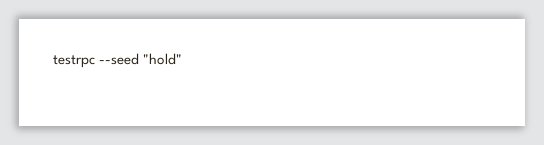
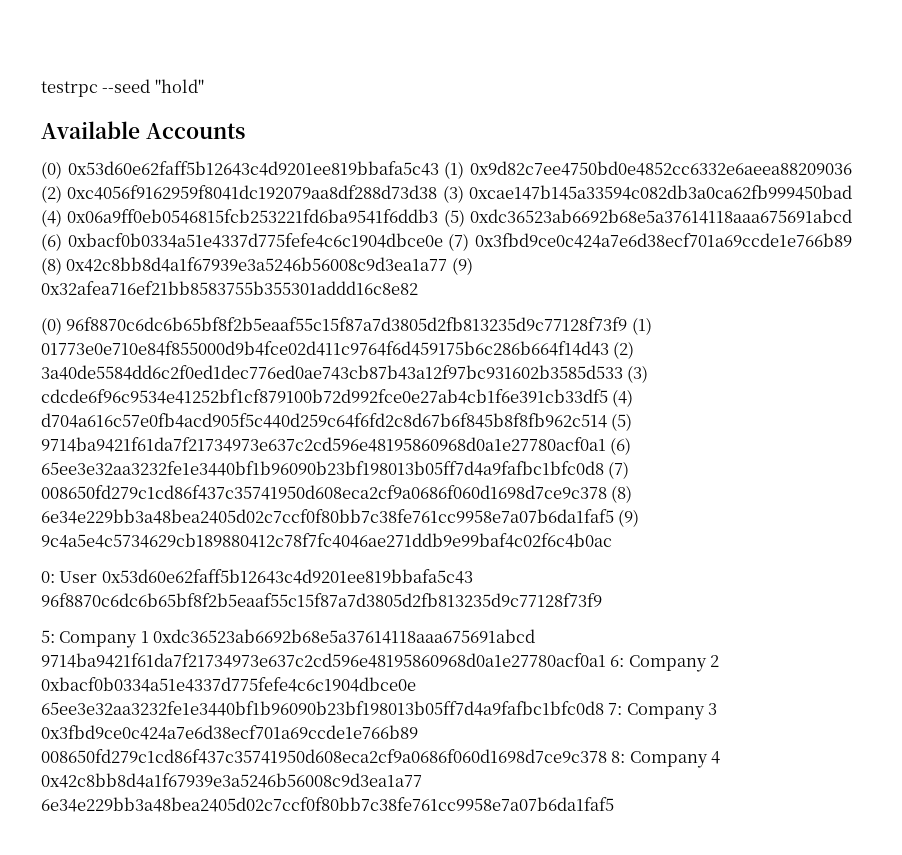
(183, 59) none -> [41,121,245,139] [41,161,852,179] [41,185,852,203] [41,209,852,227] [41,233,852,251] [41,257,473,275] [41,281,418,295] [41,317,652,335] [41,341,635,359] [41,365,649,383] [41,389,634,407] [41,413,633,431] [41,437,632,455] [41,461,630,479] [41,485,633,503] [41,509,640,527] [41,533,612,548] [41,569,473,584] [41,593,602,607] [41,629,536,648] [41,653,720,672] [41,677,416,692] [41,701,718,720] [41,725,418,740] [41,749,721,768] [41,773,422,788] [41,797,614,812] // Available Accounts // (0) 0x53d60e62faff5b12643c4d9201ee819bbafa5c43 (1) 0x9d82c7ee4750bd0e4852cc6332e6aeea88209036 (2) 0xc4056f9162959f8041dc192079aa8df288d73d38 (3) 0xcae147b145a33594c082db3a0ca62fb999450bad (4) 0x06a9ff0eb0546815fcb253221fd6ba9541f6ddb3 (5) 0xdc36523ab6692b68e5a37614118aaa675691abcd (6) 0xbacf0b0334a51e4337d775fefe4c6c1904dbce0e (7) 0x3fbd9ce0c424a7e6d38ecf701a69ccde1e766b89 (8) 0x42c8bb8d4a1f67939e3a5246b56008c9d3ea1a77 (9) 0x32afea716ef21bb8583755b355301addd16c8e82 // (0) 96f8870c6dc6b65bf8f2b5eaaf55c15f87a7d3805d2fb813235d9c77128f73f9 (1) 01773e0e710e84f855000d9b4fce02d411c9764f6d459175b6c286b664f14d43 (2) 3a40de5584dd6c2f0ed1dec776ed0ae743cb87b43a12f97bc931602b3585d533 (3) cdcde6f96c9534e41252bf1cf879100b72d992fce0e27ab4cb1f6e391cb33df5 (4) d704a616c57e0fb4acd905f5c440d259c64f6fd2c8d67b6f845b8f8fb962c514 (5) 9714ba9421f61da7f21734973e637c2cd596e48195860968d0a1e27780acf0a1 (6) 65ee3e32aa3232fe1e3440bf1b96090b23bf198013b05ff7d4a9fafbc1bfc0d8 (7) 008650fd279c1cd86f437c35741950d608eca2cf9a0686f060d1698d7ce9c378 (8) 6e34e229bb3a48bea2405d02c7ccf0f80bb7c38fe761cc9958e7a07b6da1faf5 (9) 9c4a5e4c5734629cb189880412c78f7fc4046ae271ddb9e99baf4c02f6c4b0ac // 0: User 0x53d60e62faff5b12643c4d9201ee819bbafa5c43 96f8870c6dc6b65bf8f2b5eaaf55c15f87a7d3805d2fb813235d9c77128f73f9 // 5: Company 1 0xdc36523ab6692b68e5a37614118aaa675691abcd 9714ba9421f61da7f21734973e637c2cd596e48195860968d0a1e27780acf0a1 6: Company 2 0xbacf0b0334a51e4337d775fefe4c6c1904dbce0e 65ee3e32aa3232fe1e3440bf1b96090b23bf198013b05ff7d4a9fafbc1bfc0d8 7: Company 3 0x3fbd9ce0c424a7e6d38ecf701a69ccde1e766b89 008650fd279c1cd86f437c35741950d608eca2cf9a0686f060d1698d7ce9c378 8: Company 4 0x42c8bb8d4a1f67939e3a5246b56008c9d3ea1a77 6e34e229bb3a48bea2405d02c7ccf0f80bb7c38fe761cc9958e7a07b6da1faf5

